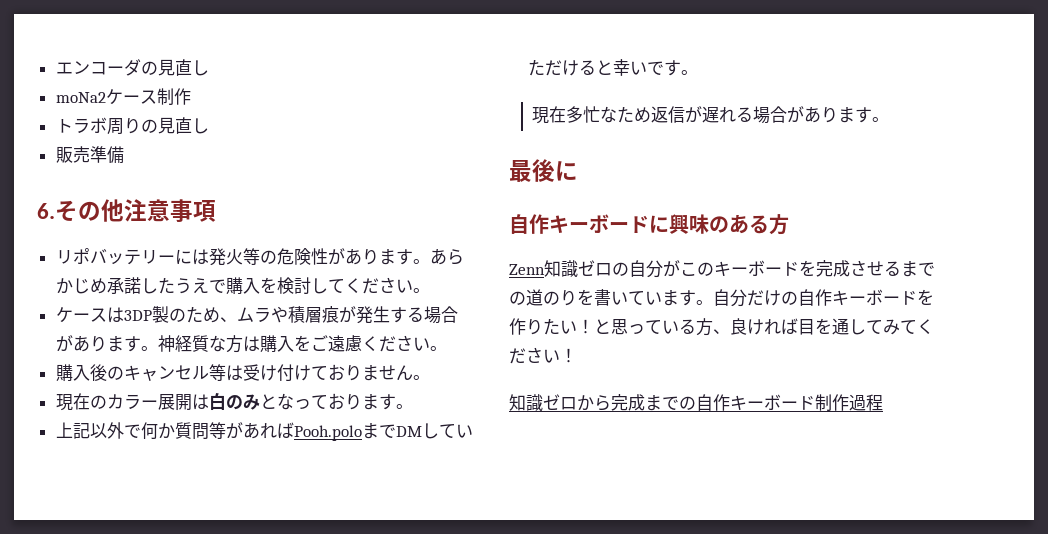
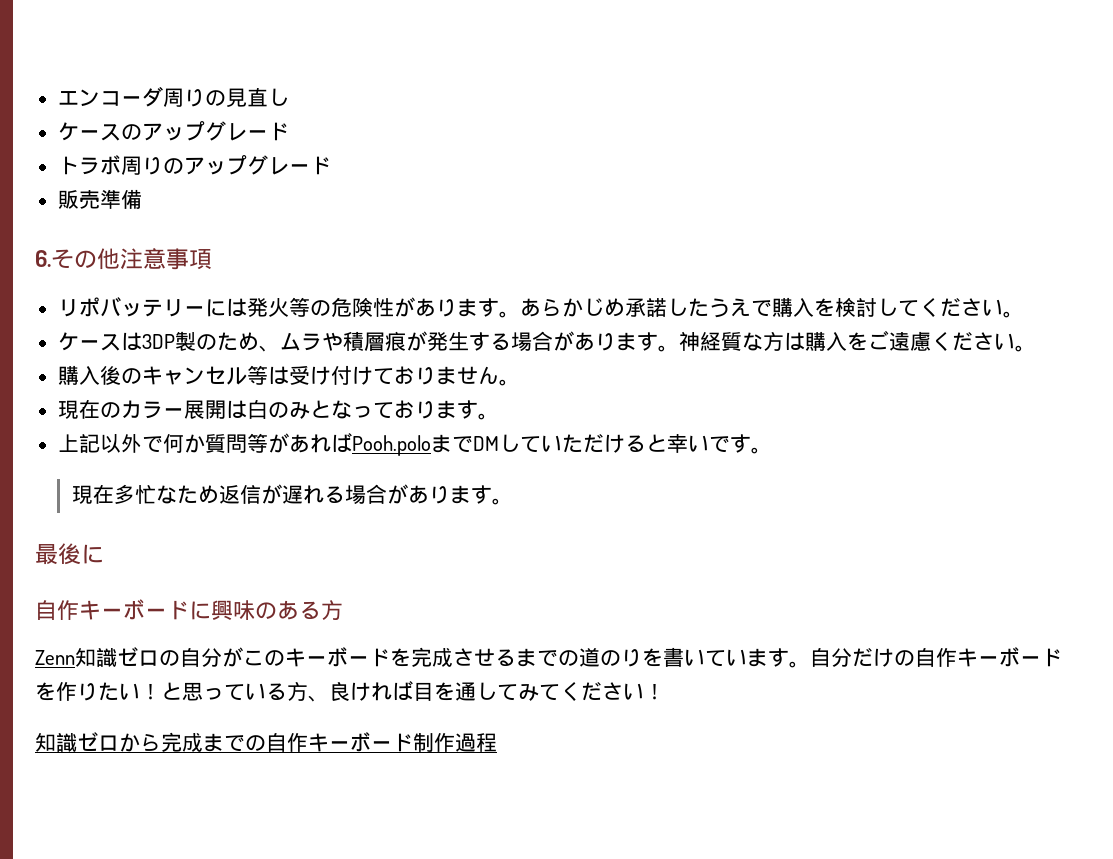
[140,59,209,76] [55,88,191,105] の見直し // moNa2ケース制作 -> [162,88,289,107] [57,121,289,141] 周りの見直し // ケースのアップグレード
[157,117,209,134] 見直し -> [183,155,331,175] アップグレード

